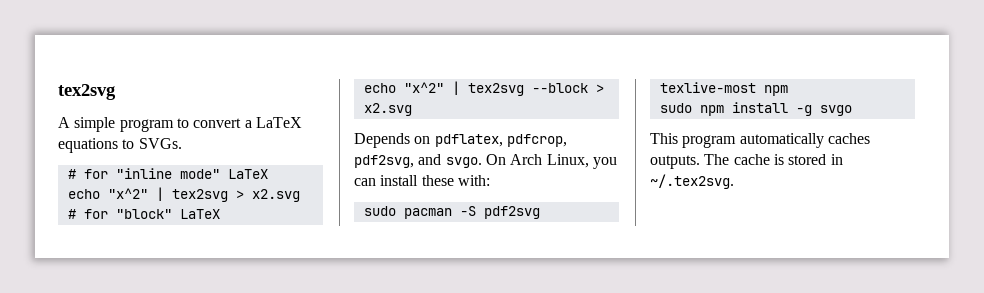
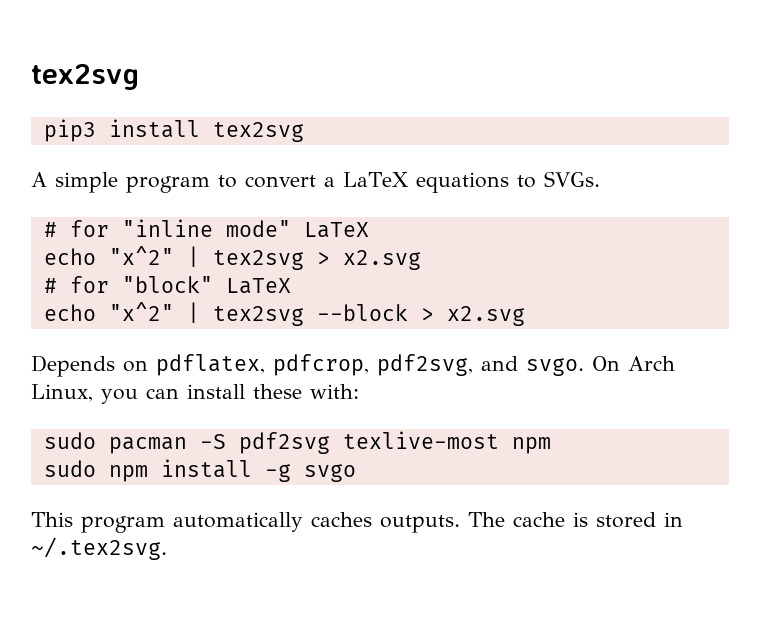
[58,84,116,100] tex2svg -> [31,64,139,90] [43,119,304,142] tex2svg // pip3 install tex2svg

